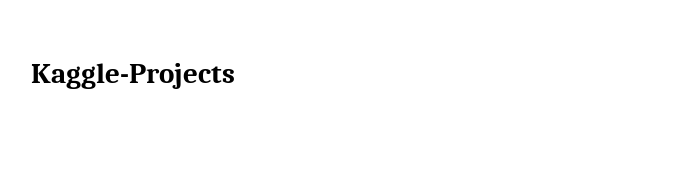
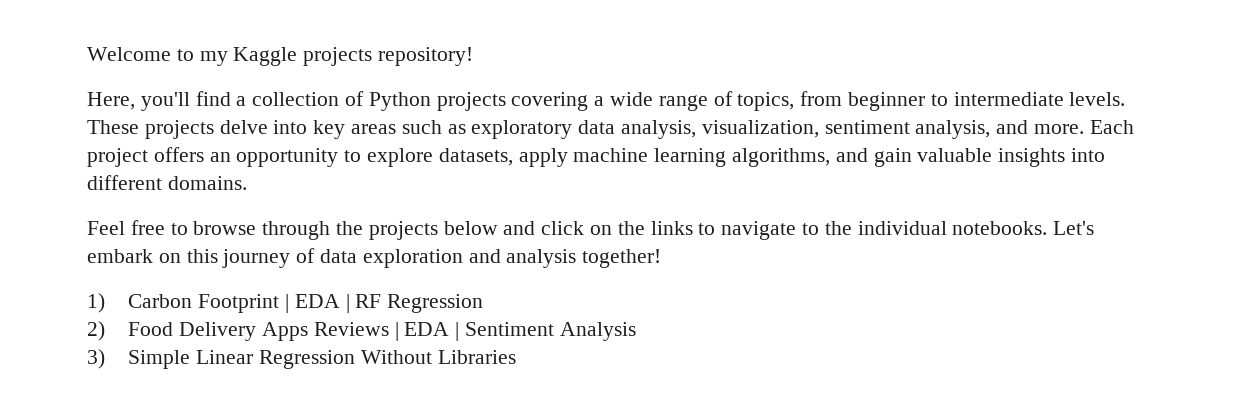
[31,63,235,89] Kaggle-Projects -> [87,47,474,66] [87,91,1126,111] [87,120,1134,139] [87,147,1106,167] [87,175,247,190] [87,220,1095,240] [87,248,662,268] [87,293,484,313] [87,321,636,341] [87,349,516,369] Welcome to my Kaggle projects repository! // Here, you'll find a collection of Python projects covering a wide range of topics, from beginner to intermediate levels. These projects delve into key areas such as exploratory data analysis, visualization, sentiment analysis, and more. Each project offers an opportunity to explore datasets, apply machine learning algorithms, and gain valuable insights into different domains. // Feel free to browse through the projects below and click on the links to navigate to the individual notebooks. Let's embark on this journey of data exploration and analysis together! // 1) Carbon Footprint | EDA | RF Regression // 2) Food Delivery Apps Reviews | EDA | Sentiment Analysis // 3) Simple Linear Regression Without Libraries

